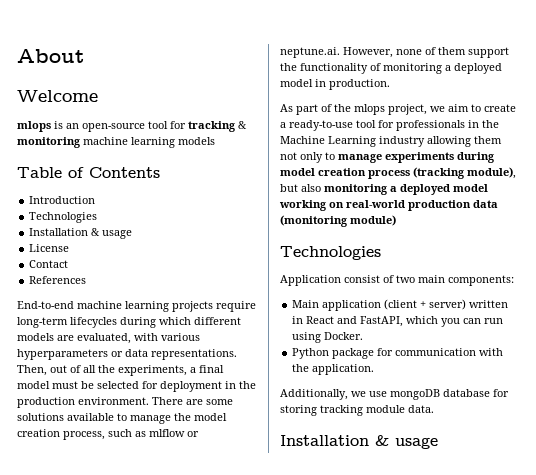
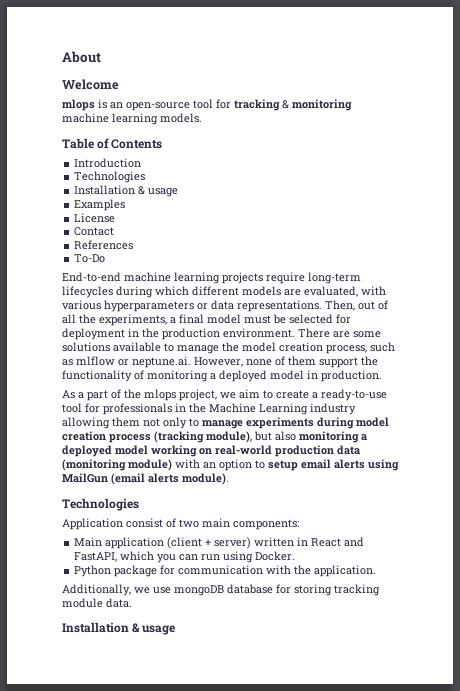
[178,137,215,145] models -> [160,113,202,123] models.
(133, 234) none -> [74,199,126,211] // Examples
(87, 280) none -> [74,254,106,263] // To-Do
(293, 108) none -> [78,392,84,399] a
(396, 220) none -> [175,459,399,471] [62,473,229,485] with an option to setup email alerts using MailGun (email alerts module).

